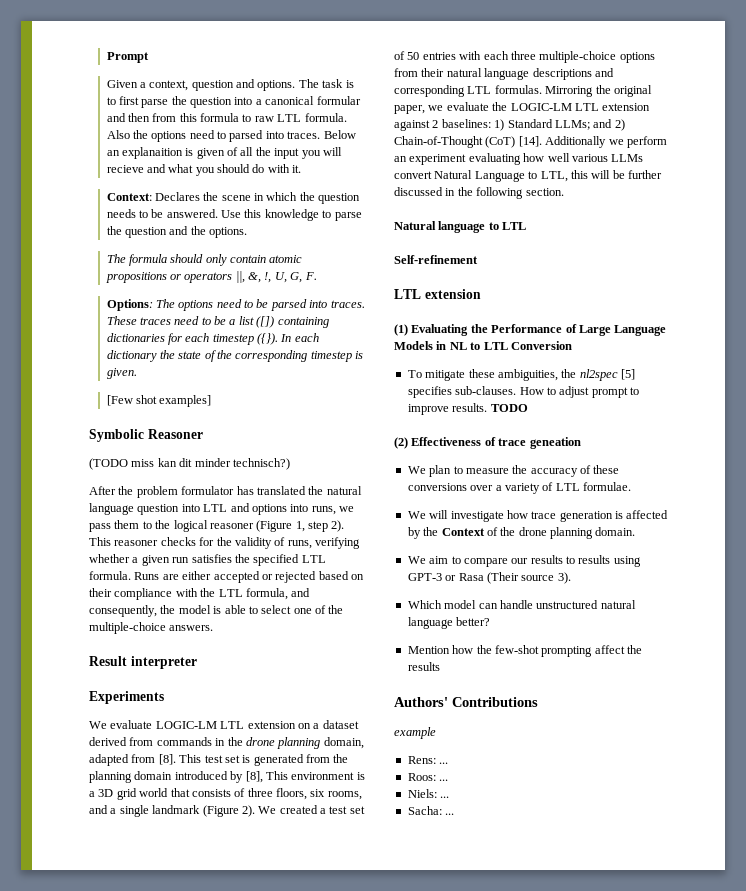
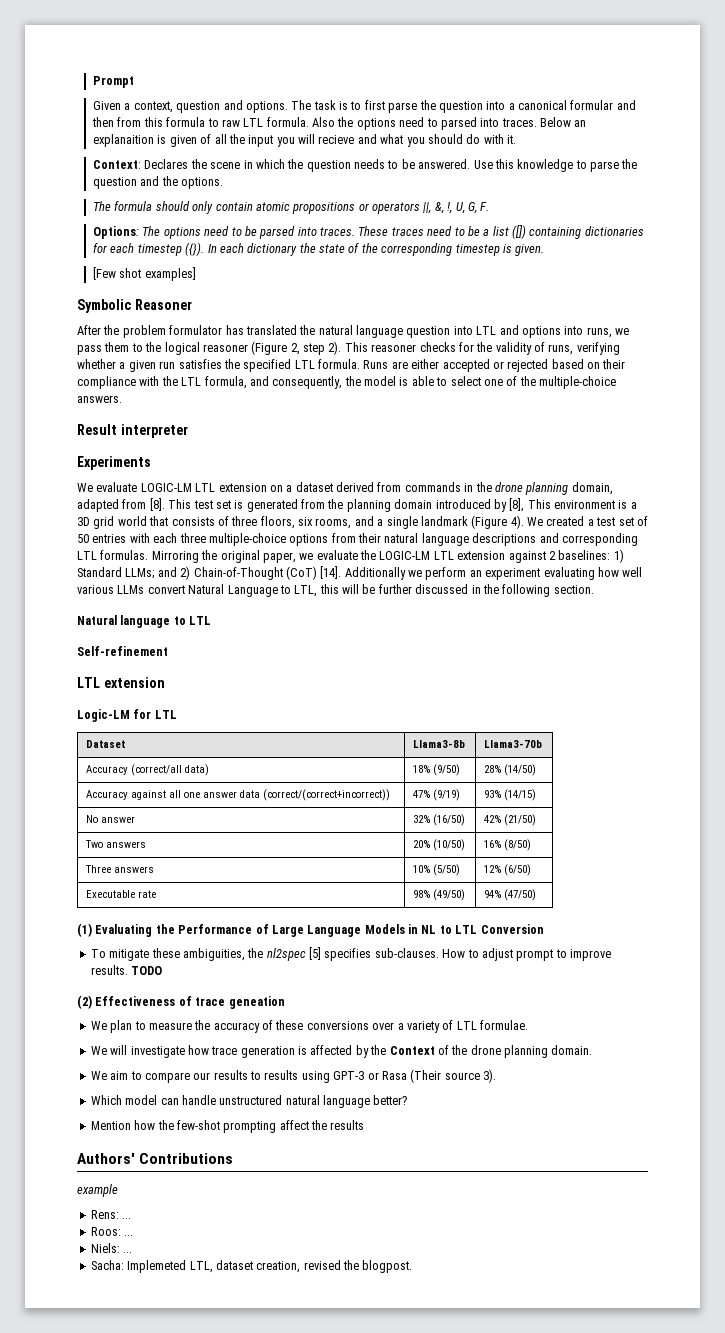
[89,458,290,470] // (TODO miss kan dit minder technisch?) -> (192, 304) none
[295,521,305,532] 1, -> [290,343,300,355] 2,
[241,805,255,817] 2). -> [510,515,524,529] 4).
(481, 294) none -> [77,709,177,722] [85,740,126,748] [412,740,465,748] [483,740,542,748] [85,764,209,776] [412,764,460,776] [483,764,536,776] [85,789,390,801] [412,789,460,801] [483,789,536,801] [85,815,135,823] [412,814,465,826] [483,814,536,826] [84,840,146,848] [412,839,465,851] [483,839,531,851] [84,865,154,873] [412,864,460,876] [483,864,531,876] [85,890,156,898] [412,889,465,901] [483,889,536,901] // Logic-LM for LTL // Dataset | Llama3-8b | Llama3-70b // Accuracy (correct/all data) | 18% (9/50) | 28% (14/50) // Accuracy against all one answer data (correct/(correct+incorrect)) | 47% (9/19) | 93% (14/15) // No answer | 32% (16/50) | 42% (21/50) // Two answers | 20% (10/50) | 16% (8/50) // Three answers | 10% (5/50) | 12% (6/50) // Executable rate | 98% (49/50) | 94% (47/50)
[445,813,455,815] ... -> [127,1260,413,1273] Implemeted LTL, dataset creation, revised the blogpost.

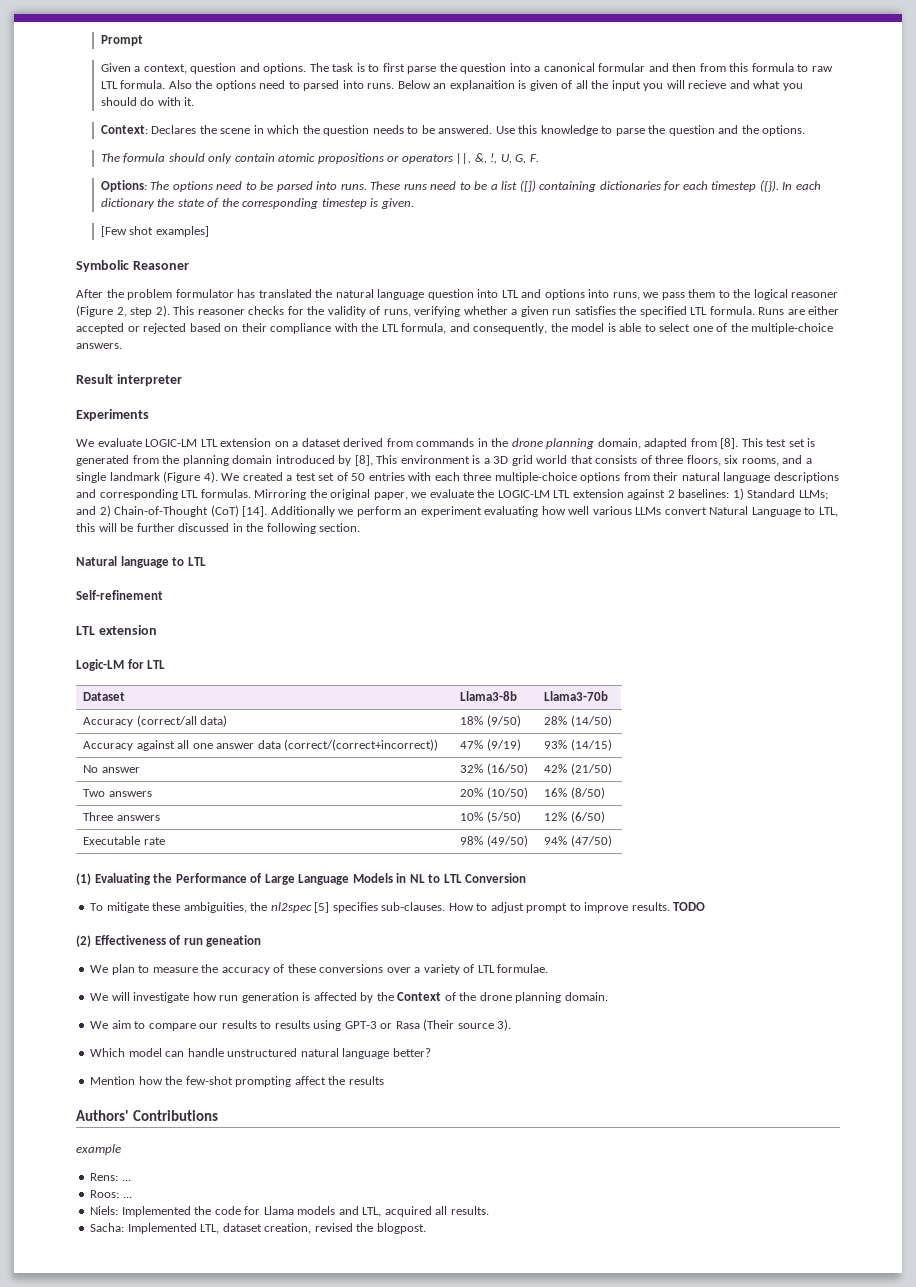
[501,118,537,127] traces. -> [367,83,395,89] runs.
[320,226,424,236] traces. These traces -> [340,181,427,190] runs. These runs
[195,997,226,1006] trace -> [183,938,203,945] run
[211,1046,238,1055] trace -> [219,995,239,1001] run
[123,1252,133,1253] ... -> [121,1206,489,1217] Implemented the code for Llama models and LTL, acquired all results.
[127,1260,187,1273] Implemeted -> [127,1223,197,1234] Implemented

